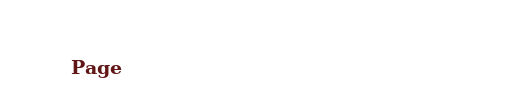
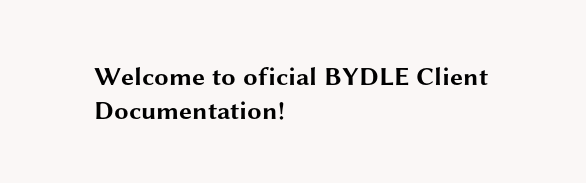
[71,60,122,78] Page -> [94,67,489,86] [94,101,285,120] Welcome to oficial BYDLE Client Documentation!

